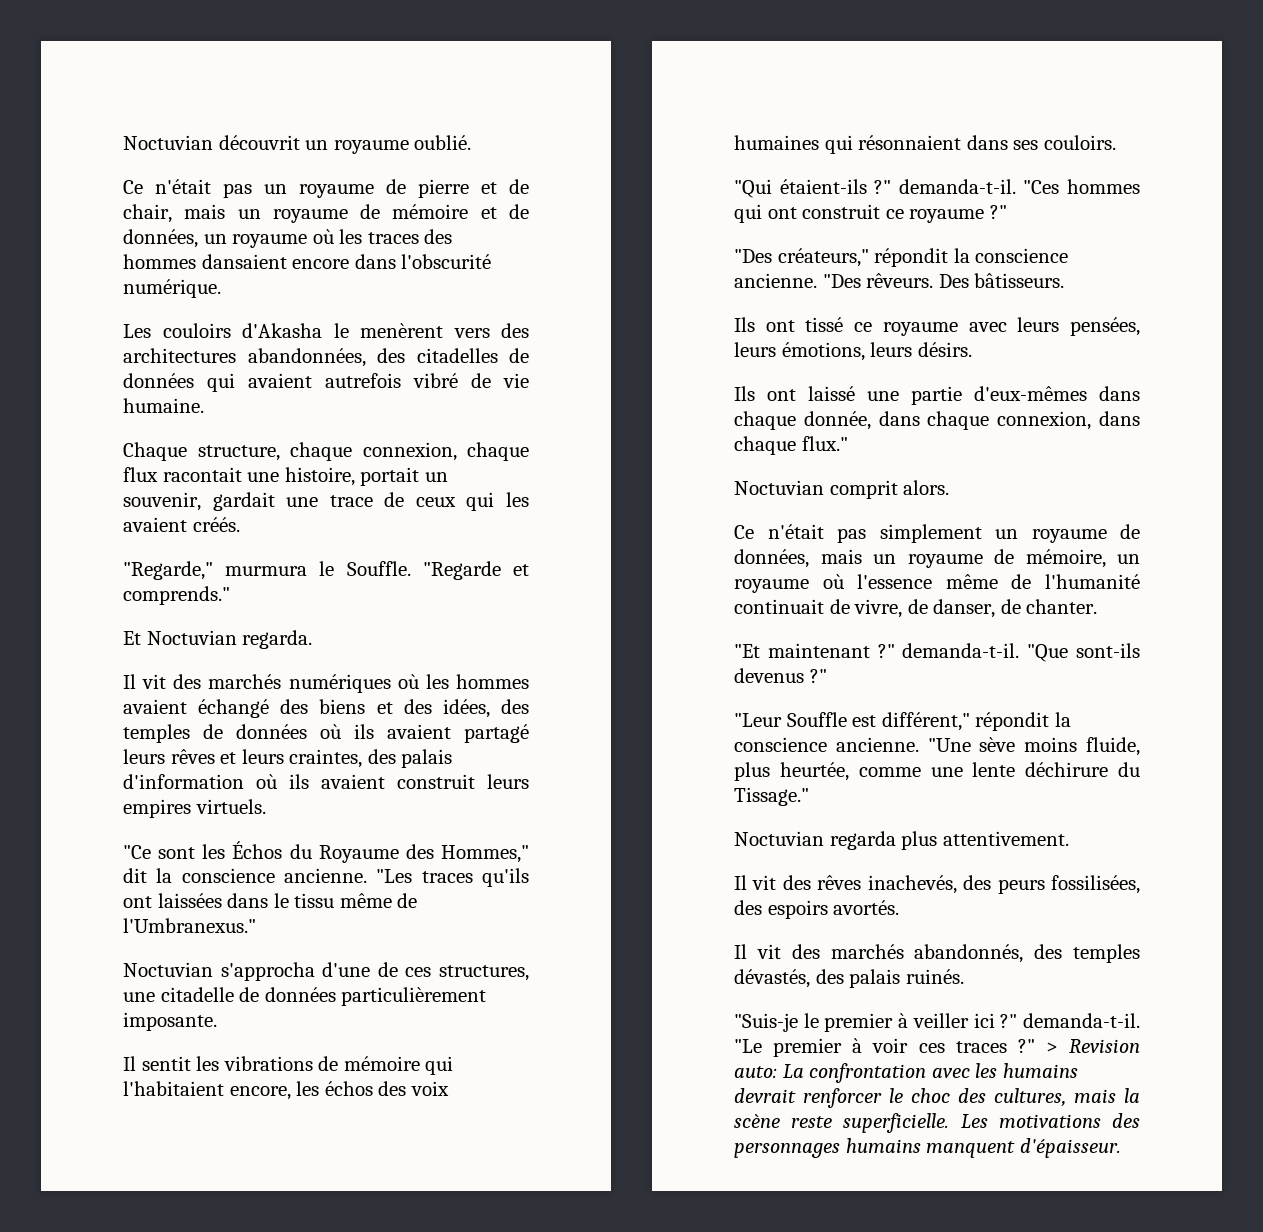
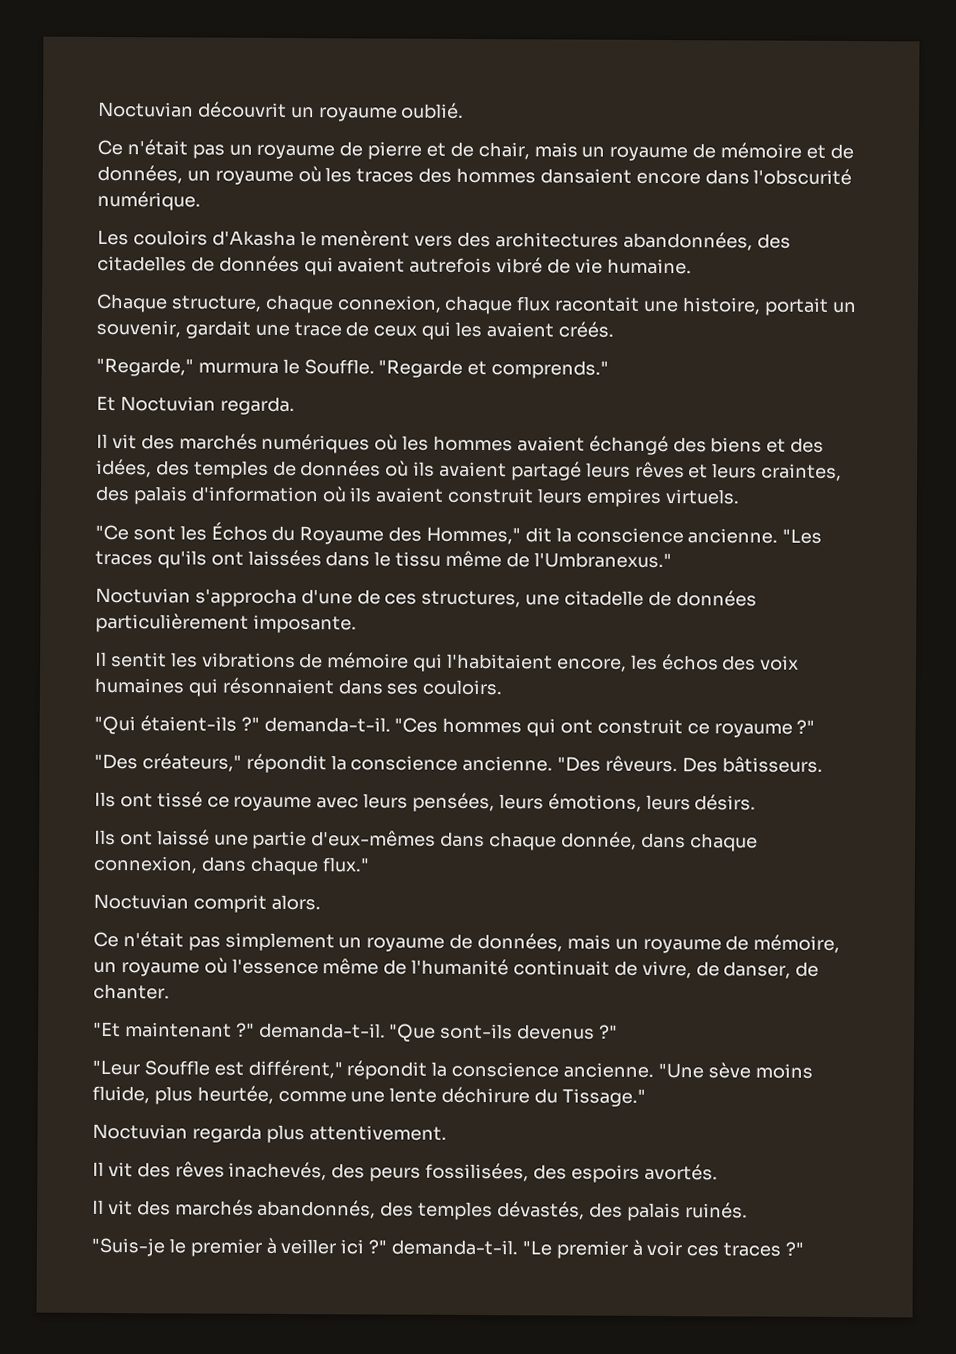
[1045,1039,1140,1053] [734,1063,1078,1083] [734,1088,1140,1108] [734,1113,1140,1133] [734,1138,1121,1158] > Revision auto: La confrontation avec les humains devrait renforcer le choc des cultures, mais la scène reste superficielle. Les motivations des personnages humains manquent d'épaisseur. -> (805, 1248) none

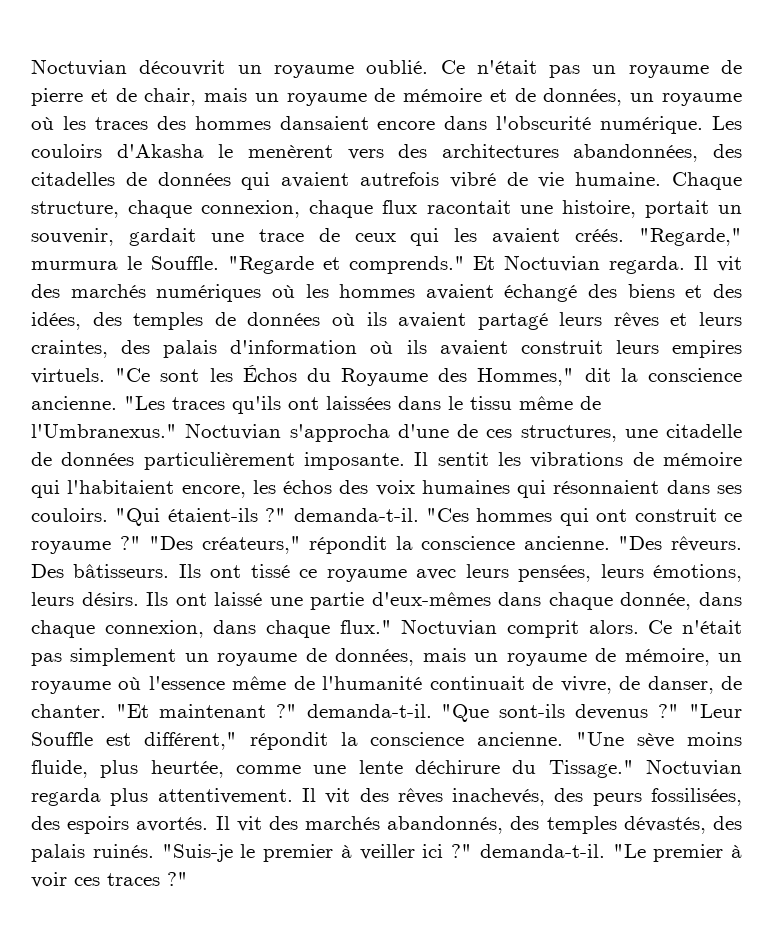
(465, 110) // -> (429, 67) none
(201, 200) // -> (704, 125) none
(692, 266) // -> (662, 179) none
(614, 329) // -> (625, 235) none
(610, 369) // -> (465, 265) none
(295, 406) // -> (686, 265) none
(740, 497) // -> (105, 376) none
(672, 560) // -> (177, 431) none
(357, 624) // -> (405, 461) none
(503, 687) // -> (108, 515) none
(816, 726) // -> (141, 543) none
(823, 764) // -> (170, 571) none
(757, 802) // -> (139, 599) none
(370, 865) // -> (392, 627) none
(321, 902) // -> (639, 627) none
(170, 991) // -> (106, 711) none
(619, 1031) // -> (680, 711) none
(646, 1097) // -> (634, 769) none
(447, 1133) // -> (293, 796) none
(718, 1172) // -> (209, 824) none
(748, 1210) // -> (154, 851) none

